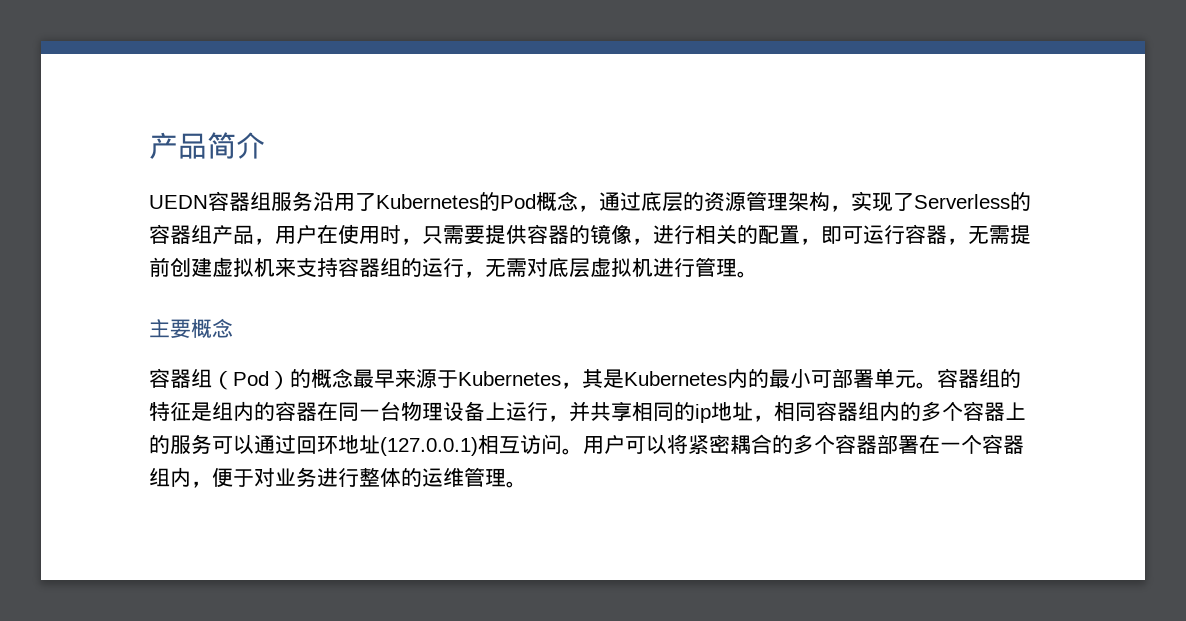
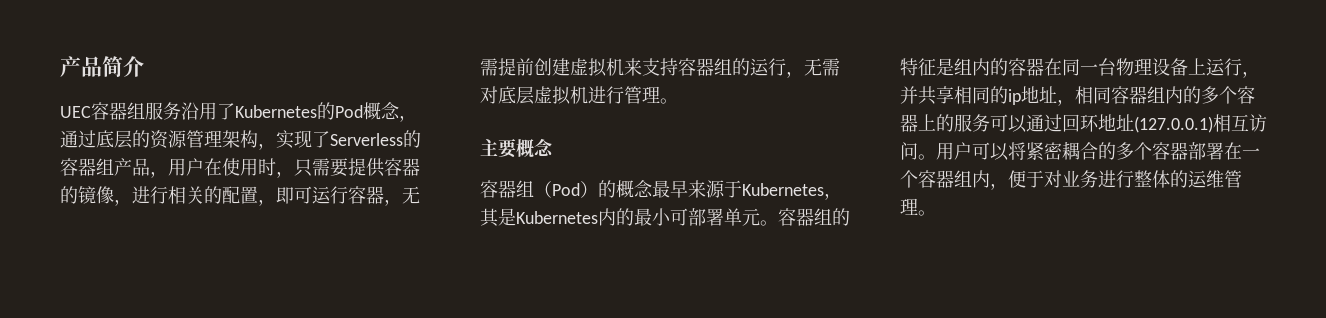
[149,195,208,209] UEDN -> [60,106,91,118] UEC

